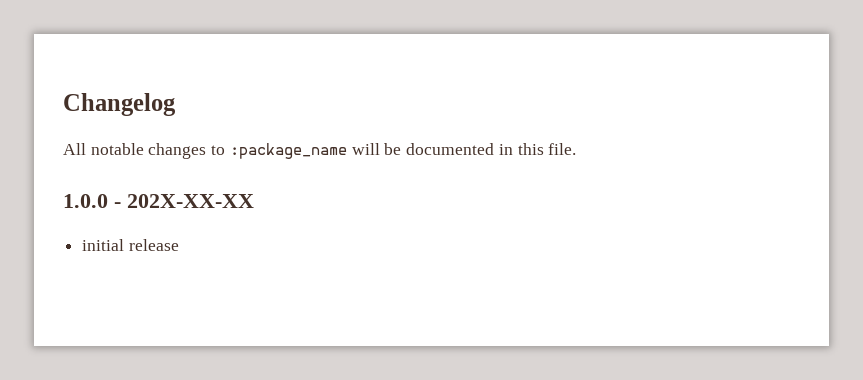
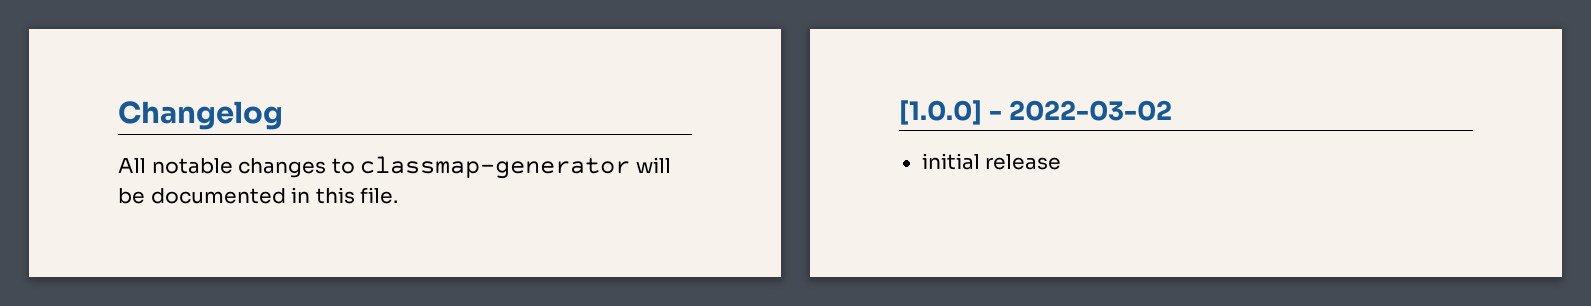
[229,143,347,159] :package_name -> [360,156,631,179] classmap-generator
[63,194,254,208] 1.0.0 - 202X-XX-XX -> [899,100,1172,125] [1.0.0] - 2022-03-02

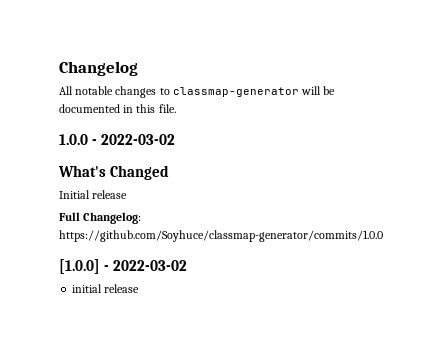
(399, 195) none -> [59,134,176,145] [58,165,170,180] [59,190,128,199] [59,212,142,224] [59,230,383,242] // 1.0.0 - 2022-03-02 // What's Changed // Initial release // Full Changelog: https://github.com/Soyhuce/classmap-generator/commits/1.0.0

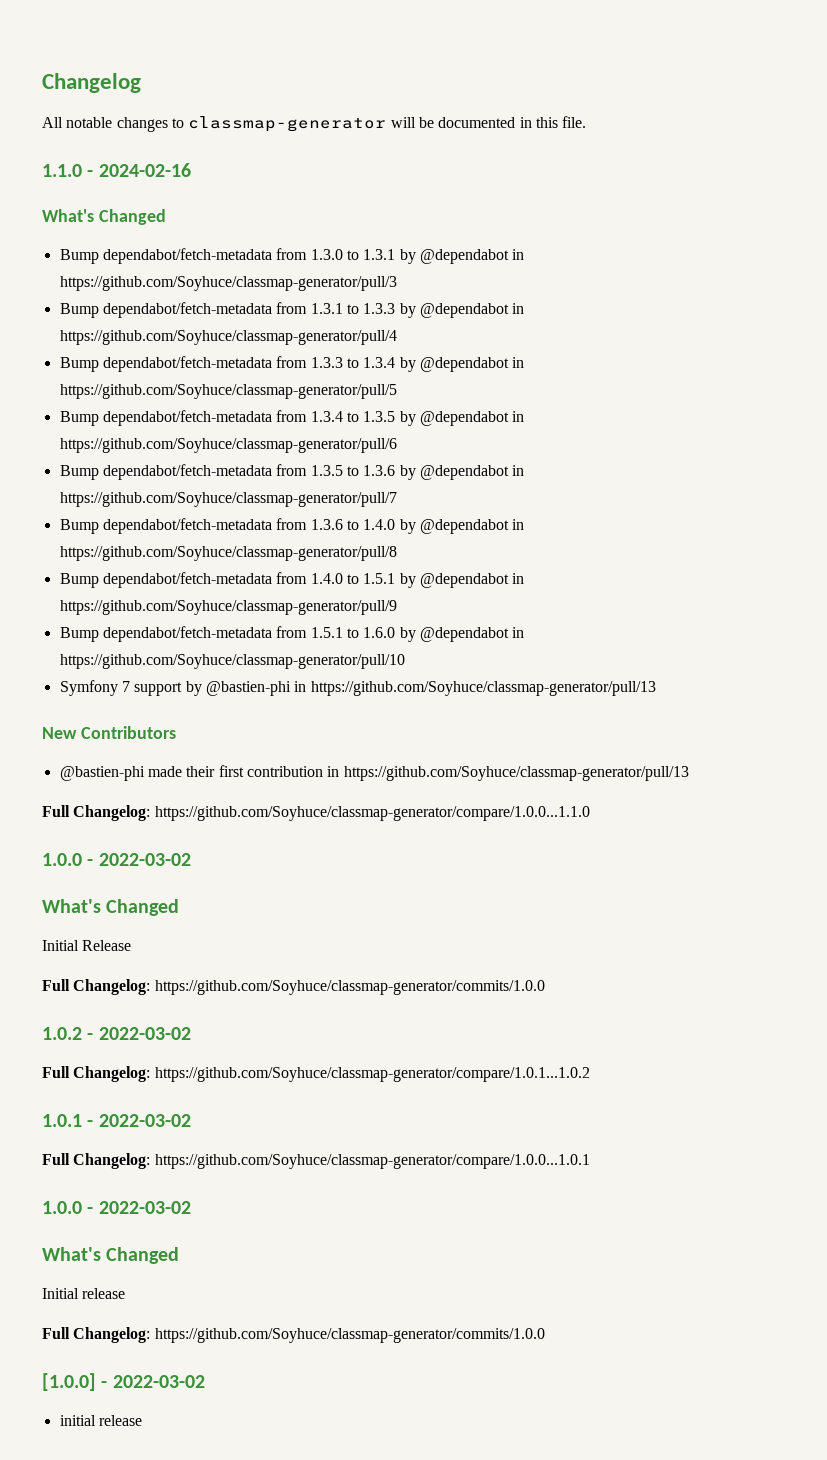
(176, 108) none -> [42,163,191,177] [42,209,166,225] [59,248,525,264] [59,276,397,291] [59,302,525,318] [59,330,397,345] [59,356,525,372] [59,384,397,399] [59,410,525,426] [59,438,397,453] [59,464,525,480] [59,492,397,507] [59,518,525,534] [59,546,397,561] [59,572,525,588] [59,600,397,615] [59,626,525,642] [59,654,405,669] [59,680,656,696] [42,726,176,739] [59,765,689,781] [42,805,590,821] [42,853,191,866] [42,899,180,916] [42,940,132,951] [42,979,545,995] [42,1027,191,1040] [42,1066,590,1082] [42,1114,191,1127] [42,1153,590,1169] // 1.1.0 - 2024-02-16 // What's Changed // Bump dependabot/fetch-metadata from 1.3.0 to 1.3.1 by @dependabot in https://github.com/Soyhuce/classmap-generator/pull/3 // Bump dependabot/fetch-metadata from 1.3.1 to 1.3.3 by @dependabot in https://github.com/Soyhuce/classmap-generator/pull/4 // Bump dependabot/fetch-metadata from 1.3.3 to 1.3.4 by @dependabot in https://github.com/Soyhuce/classmap-generator/pull/5 // Bump dependabot/fetch-metadata from 1.3.4 to 1.3.5 by @dependabot in https://github.com/Soyhuce/classmap-generator/pull/6 // Bump dependabot/fetch-metadata from 1.3.5 to 1.3.6 by @dependabot in https://github.com/Soyhuce/classmap-generator/pull/7 // Bump dependabot/fetch-metadata from 1.3.6 to 1.4.0 by @dependabot in https://github.com/Soyhuce/classmap-generator/pull/8 // Bump dependabot/fetch-metadata from 1.4.0 to 1.5.1 by @dependabot in https://github.com/Soyhuce/classmap-generator/pull/9 // Bump dependabot/fetch-metadata from 1.5.1 to 1.6.0 by @dependabot in https://github.com/Soyhuce/classmap-generator/pull/10 // Symfony 7 support by @bastien-phi in https://github.com/Soyhuce/classmap-generator/pull/13 // New Contributors // @bastien-phi made their first contribution in https://github.com/Soyhuce/classmap-generator/pull/13 // Full Changelog: https://github.com/Soyhuce/classmap-generator/compare/1.0.0...1.1.0 // 1.0.0 - 2022-03-02 // What's Changed // Initial Release // Full Changelog: https://github.com/Soyhuce/classmap-generator/commits/1.0.0 // 1.0.2 - 2022-03-02 // Full Changelog: https://github.com/Soyhuce/classmap-generator/compare/1.0.1...1.0.2 // 1.0.1 - 2022-03-02 // Full Changelog: https://github.com/Soyhuce/classmap-generator/compare/1.0.0...1.0.1

